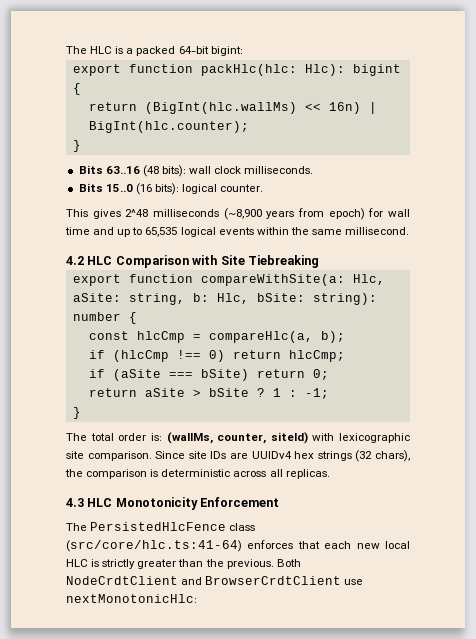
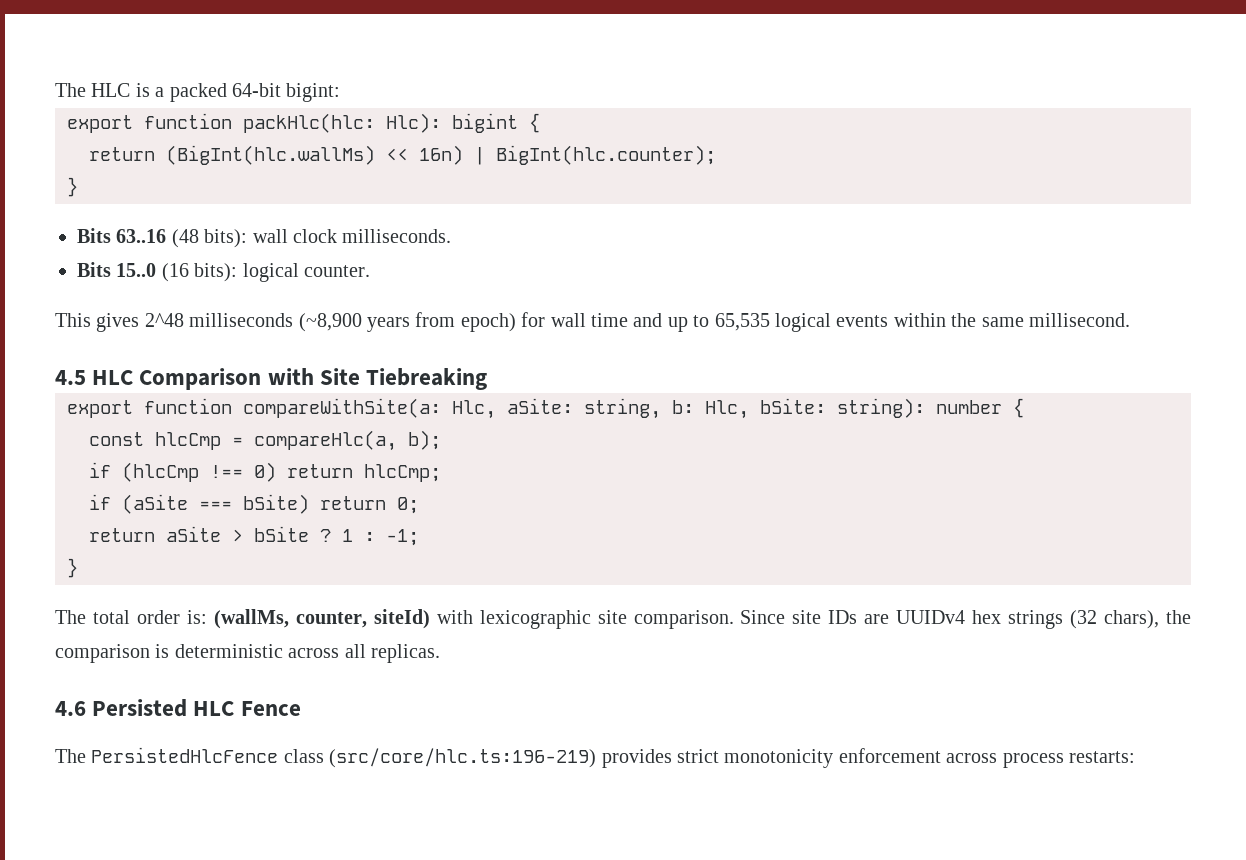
[66,256,84,265] 4.2 -> [55,370,86,385] 4.5
[66,497,280,510] 4.3 HLC Monotonicity Enforcement -> [55,699,301,717] 4.6 Persisted HLC Fence
[66,540,410,552] [66,559,301,569] [66,576,364,585] [66,594,197,603] (src/core/hlc.ts:41-64) enforces that each new local HLC is strictly greater than the previous. Both NodeCrdtClient and BrowserCrdtClient use nextMonotonicHlc: -> [329,748,1135,768] (src/core/hlc.ts:196-219) provides strict monotonicity enforcement across process restarts:

